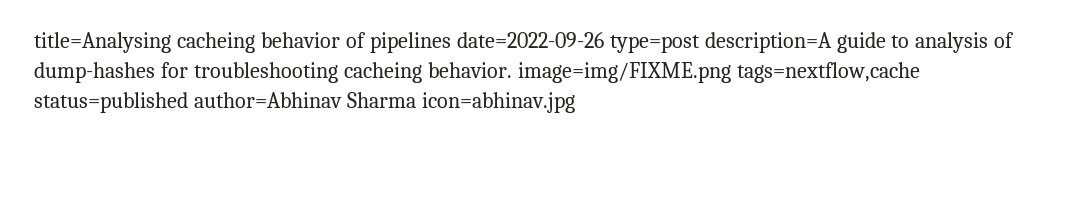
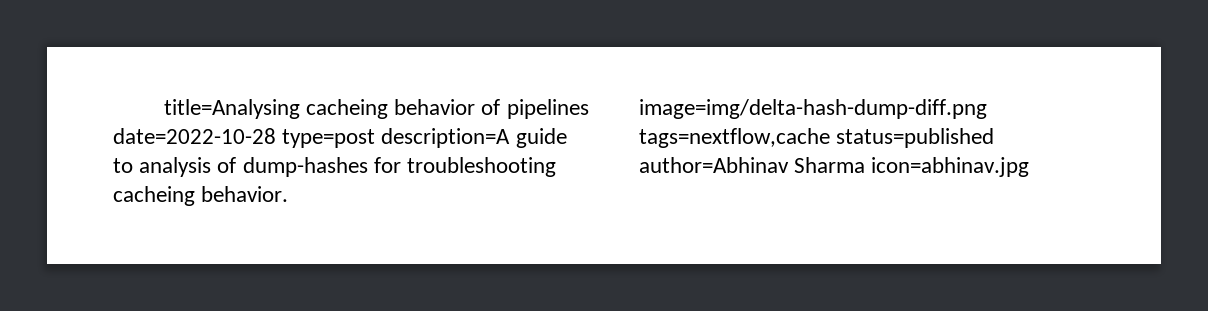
[456,32,604,48] date=2022-09-26 -> [113,128,276,144] date=2022-10-28
[517,62,731,83] image=img/FIXME.png -> [639,99,987,119] image=img/delta-hash-dump-diff.png

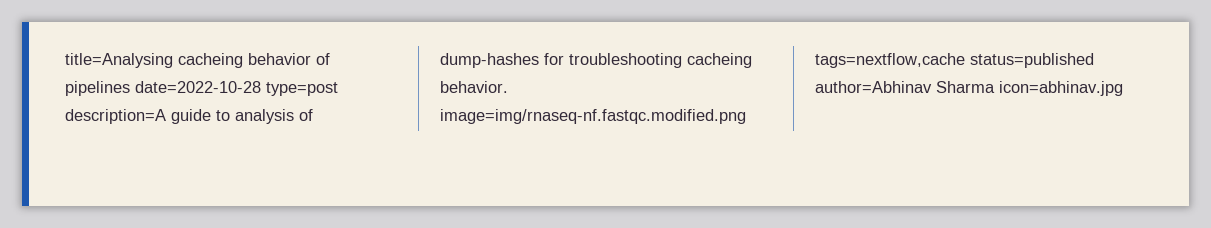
[639,99,987,119] image=img/delta-hash-dump-diff.png -> [440,109,746,124] image=img/rnaseq-nf.fastqc.modified.png

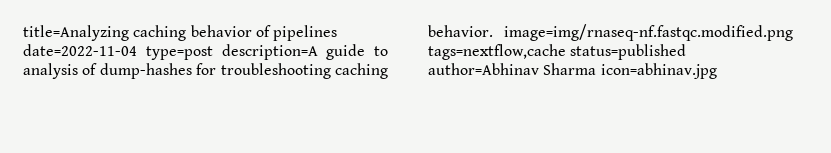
[65,53,243,68] title=Analysing cacheing -> [23,25,187,41] title=Analyzing caching
[135,81,261,93] date=2022-10-28 -> [23,44,137,56] date=2022-11-04
[687,53,752,68] cacheing -> [335,63,389,79] caching

